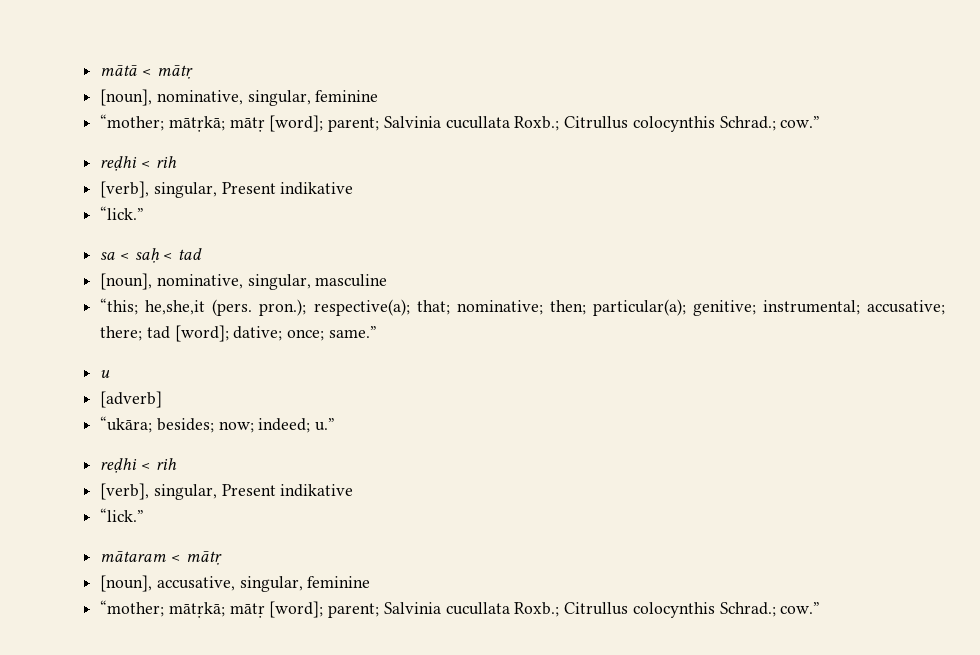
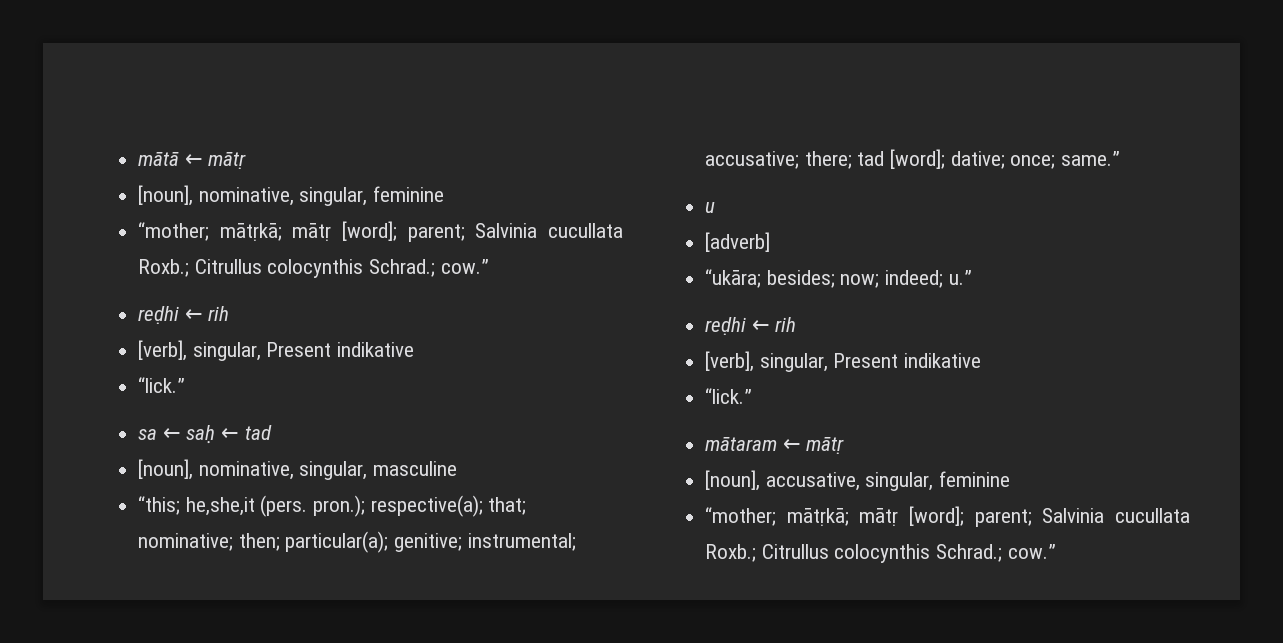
[141,69,152,76] < -> [184,154,203,166] ←
[140,161,151,168] < -> [184,309,203,321] ←
[119,248,174,263] < saḥ < -> [162,425,240,444] ← saḥ ←
[140,463,151,470] < -> [751,320,770,332] ←
[170,555,181,562] < -> [782,439,801,451] ←

